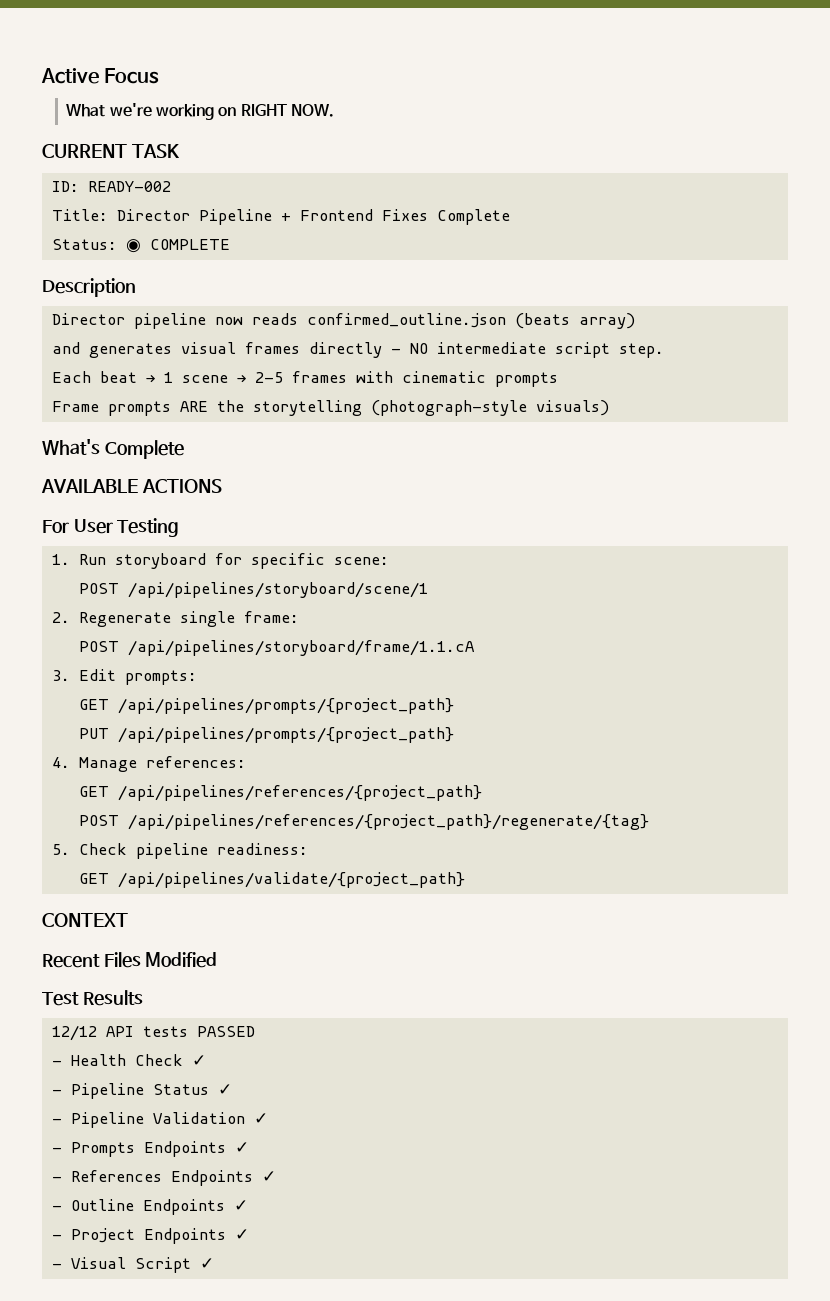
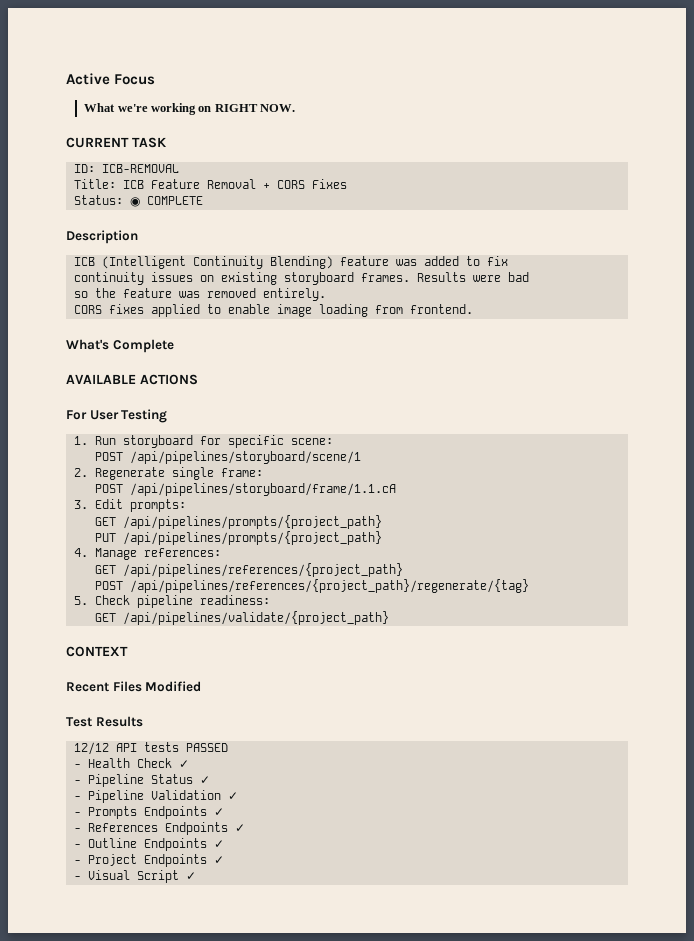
[87,181,171,192] READY-002 -> [101,164,179,173] ICB-REMOVAL
[116,209,373,225] Director Pipeline + Frontend -> [122,179,305,189] ICB Feature Removal + CORS
[436,209,510,225] Complete -> (347, 184) none
[51,313,635,329] [51,342,664,358] [51,371,558,387] [51,400,609,416] Director pipeline now reads confirmed_outline.json (beats array) // and generates visual frames directly - NO intermediate script step. // Each beat → 1 scene → 2-5 frames with cinematic prompts // Frame prompts ARE the storytelling (photograph-style visuals) -> [73,256,508,269] [73,272,529,285] [73,288,326,301] [73,304,473,317] ICB (Intelligent Continuity Blending) feature was added to fix // continuity issues on existing storyboard frames. Results were bad // so the feature was removed entirely. // CORS fixes applied to enable image loading from frontend.

